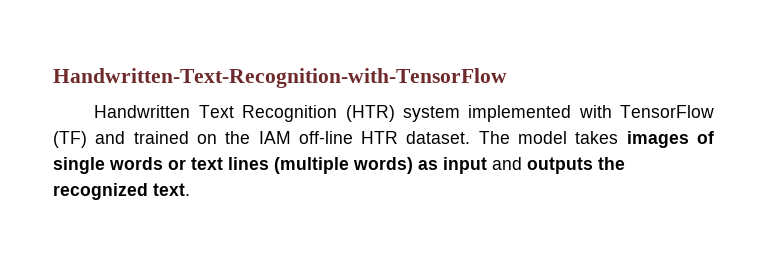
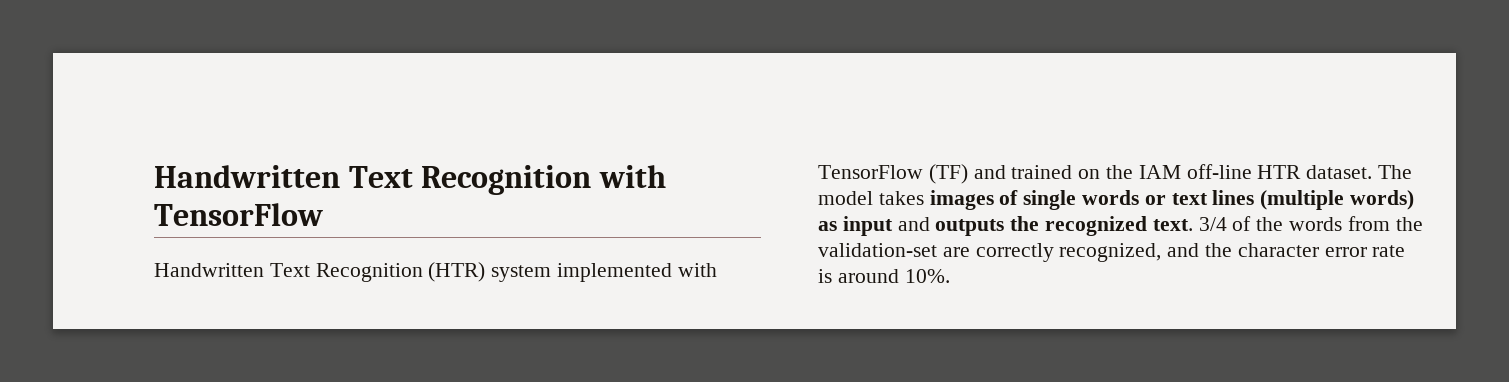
[53,68,507,88] Handwritten-Text-Recognition-with-TensorFlow -> [154,165,666,195] [154,203,323,226] Handwritten Text Recognition with TensorFlow
(190, 189) none -> [1198,216,1423,231] [818,243,1406,262] [818,269,950,283] 3/4 of the words from the validation-set are correctly recognized, and the character error rate is around 10%.

